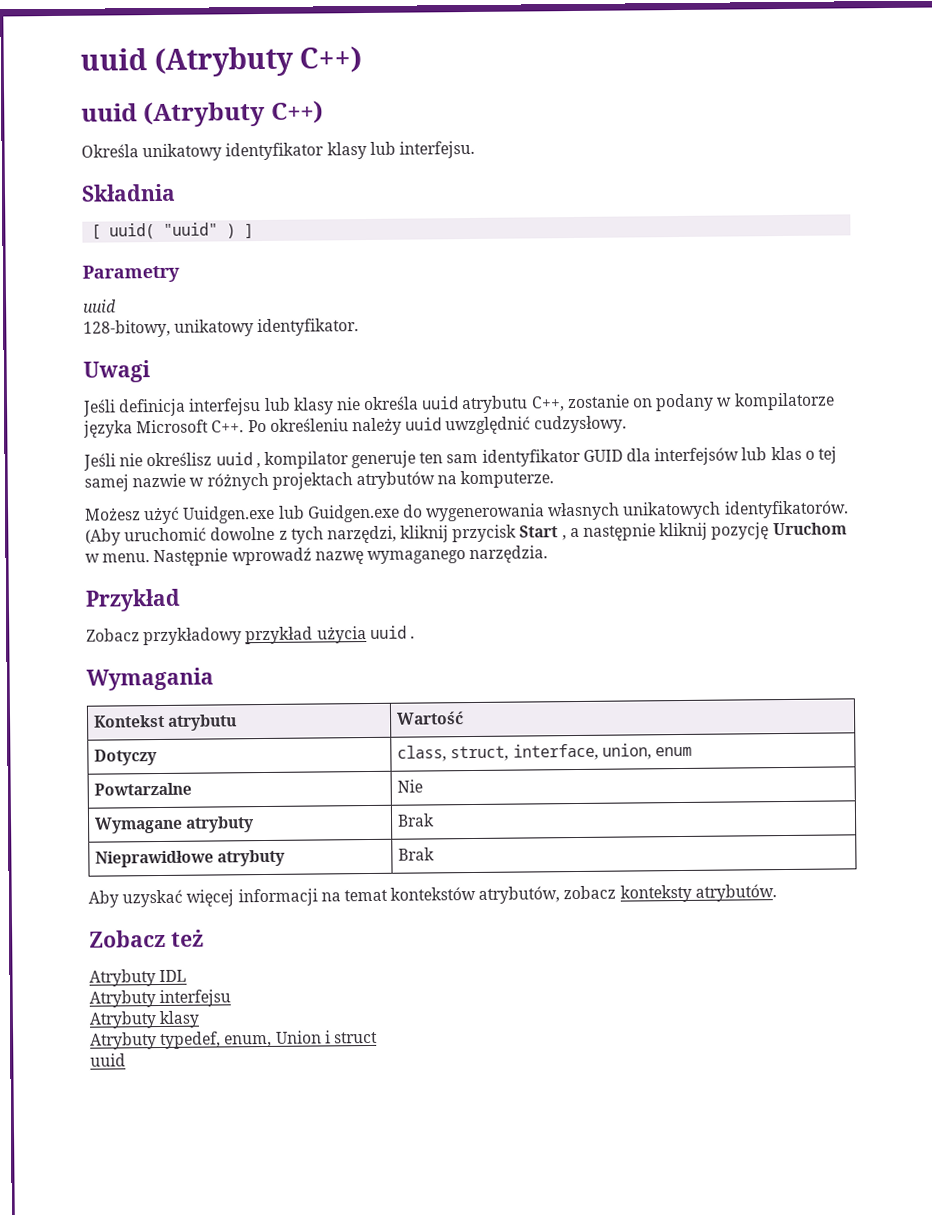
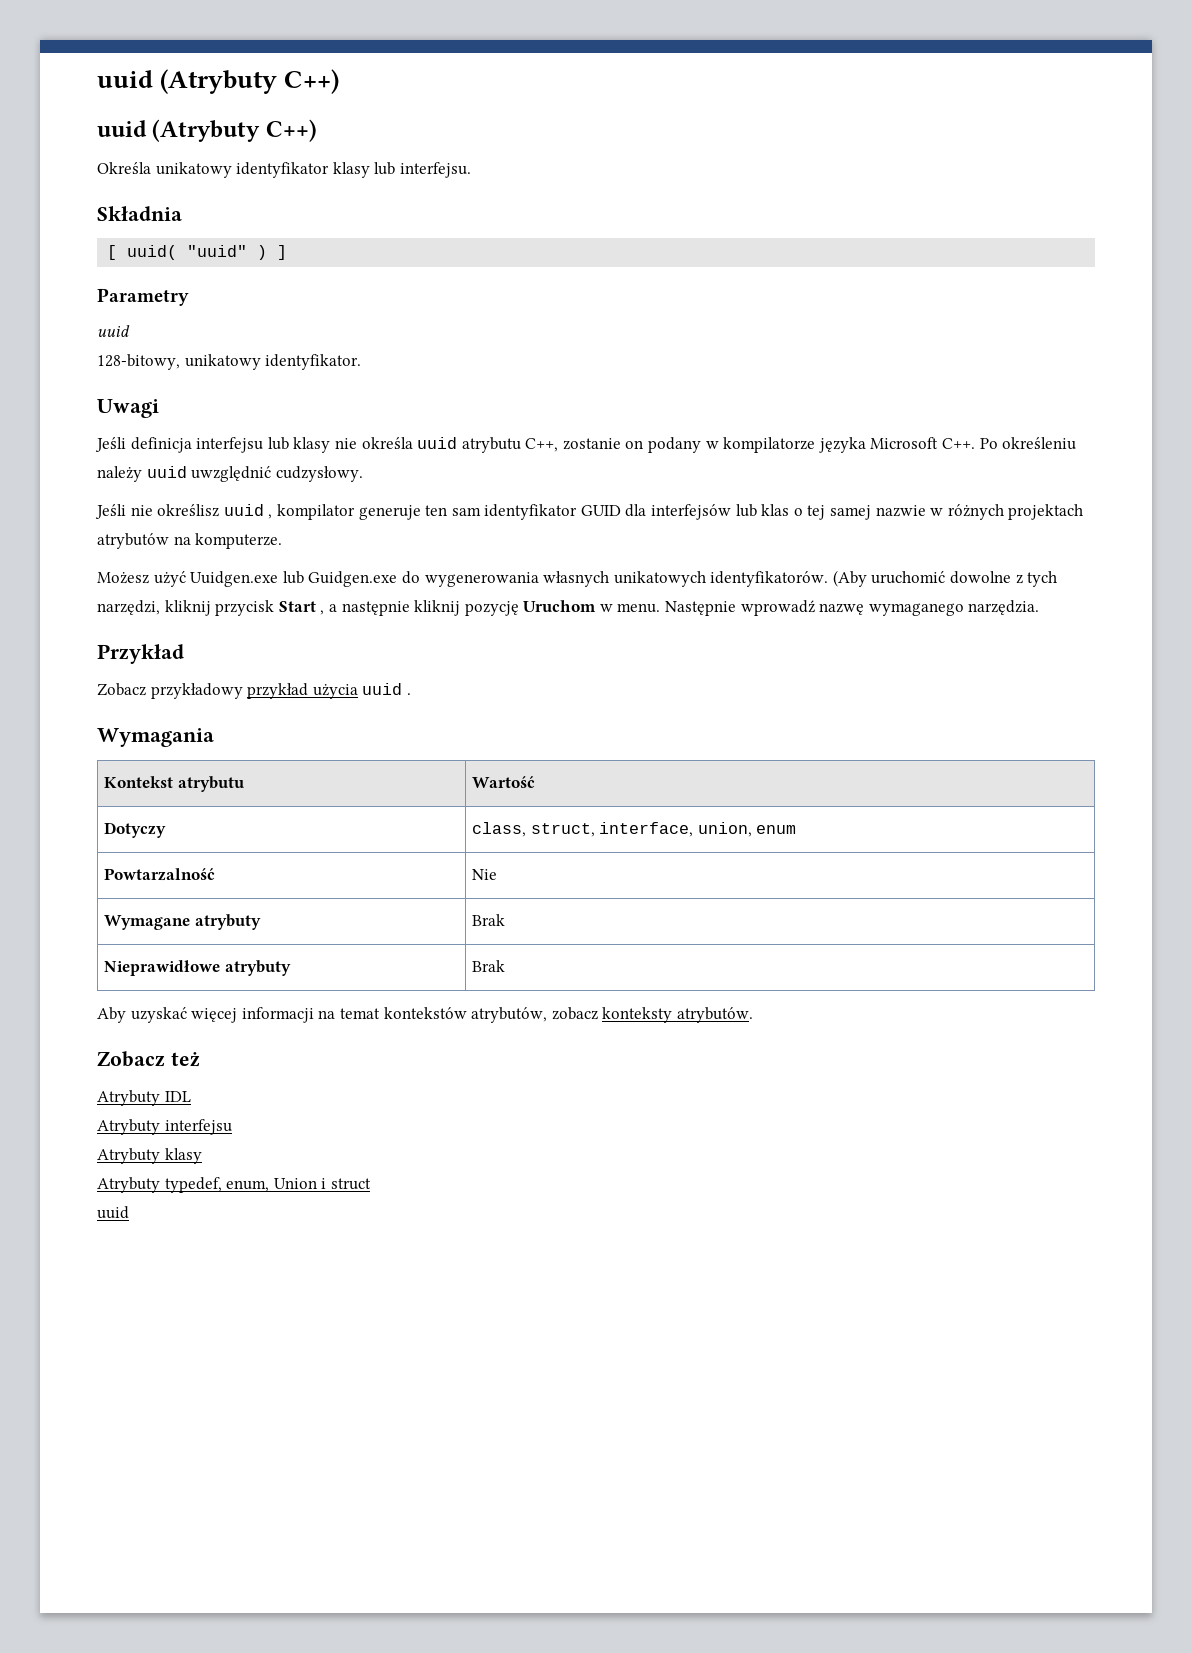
[94,782,193,796] Powtarzalne -> [104,868,216,881] Powtarzalność

